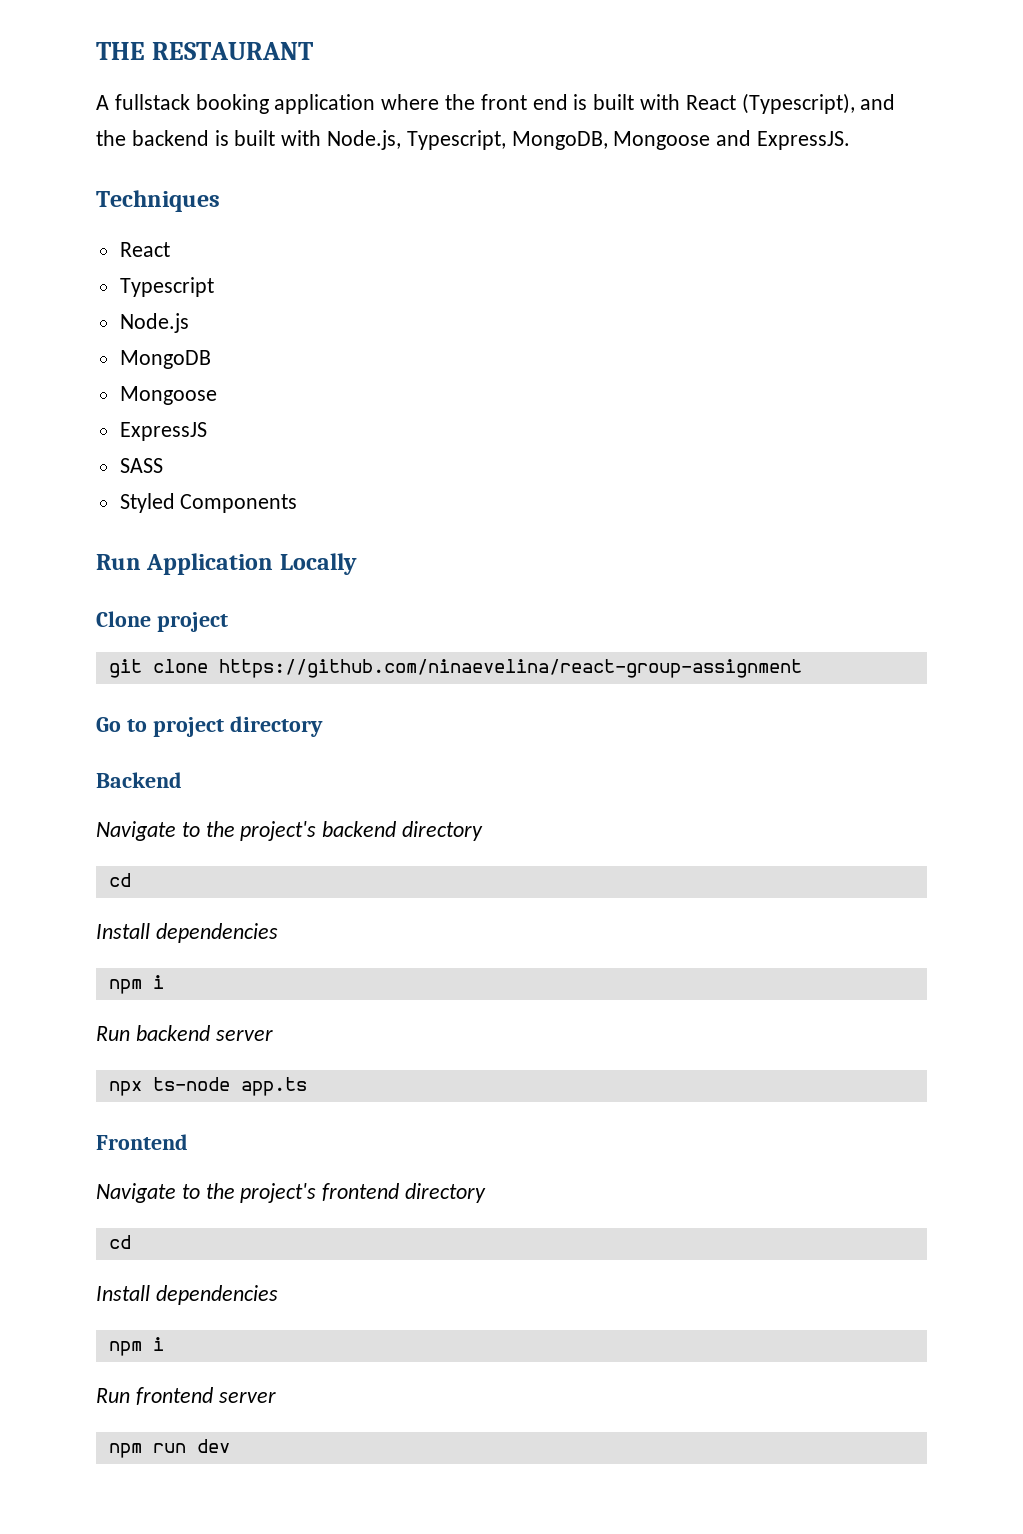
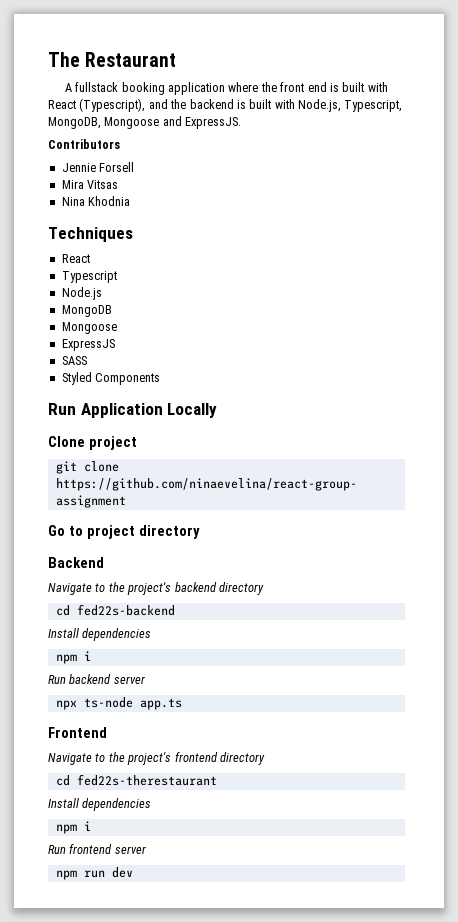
[96,42,314,60] THE RESTAURANT -> [48,52,177,67] The Restaurant
(851, 140) none -> [48,139,120,149] [61,162,135,172] [61,180,119,189] [61,196,131,206] // Contributors // Jennie Forsell // Mira Vitsas // Nina Khodnia
(131, 880) none -> [76,604,175,616] fed22s-backend
(131, 1242) none -> [76,774,217,786] fed22s-therestaurant

